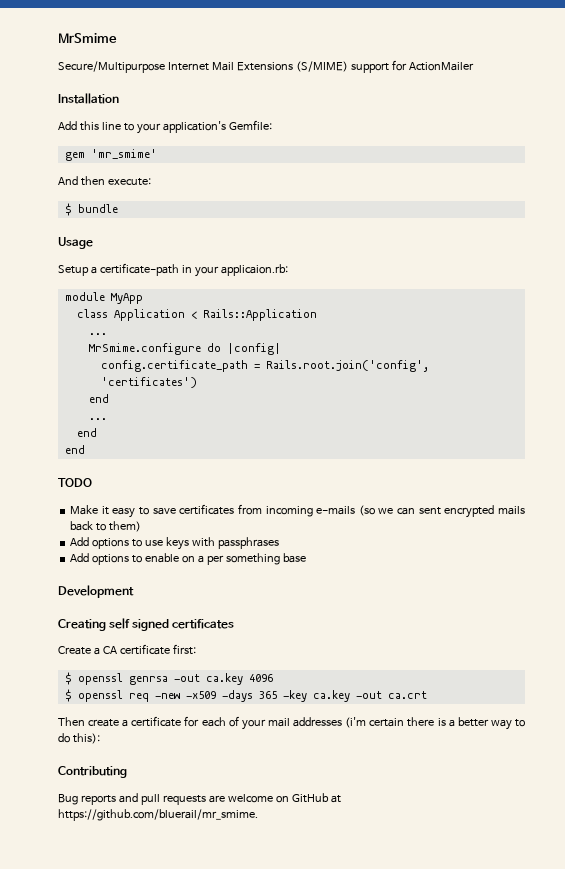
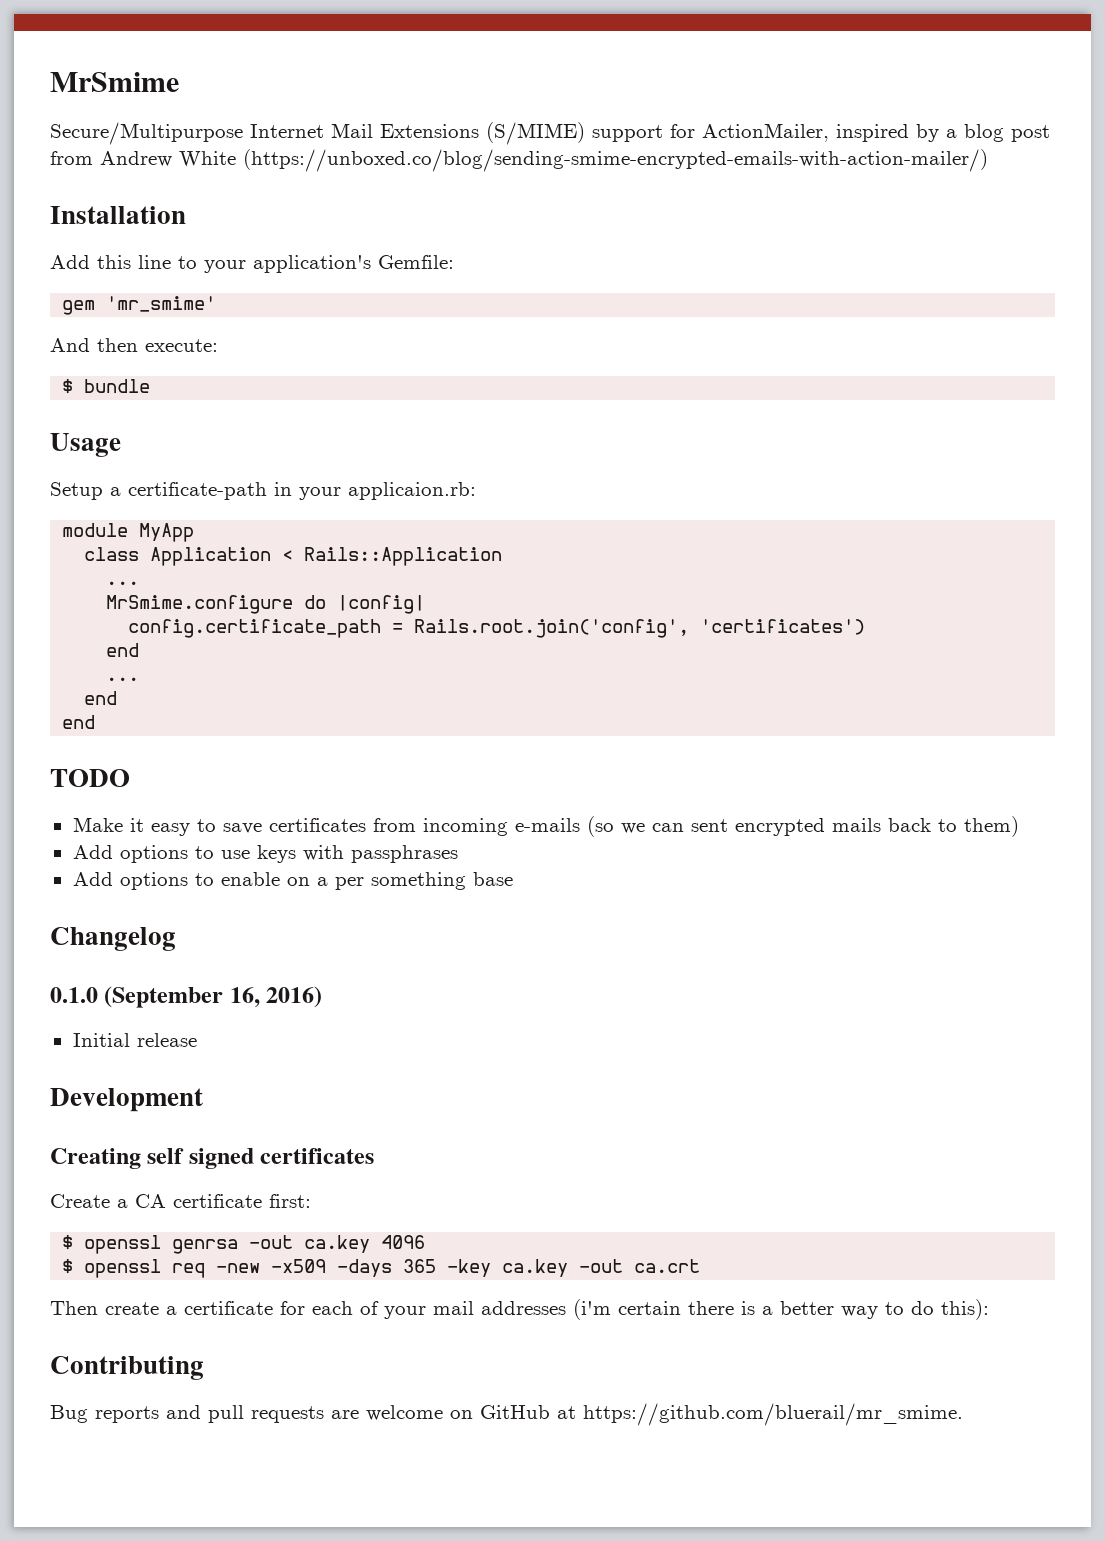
[408,62,474,71] ActionMailer -> [702,123,1050,142] [50,149,988,172] ActionMailer, inspired by a blog post from Andrew White (https://unboxed.co/blog/sending-smime-encrypted-emails-with-action-mailer/)
(306, 558) none -> [50,927,176,951] [50,986,323,1008] [72,1033,197,1047] // Changelog // 0.1.0 (September 16, 2016) // Initial release

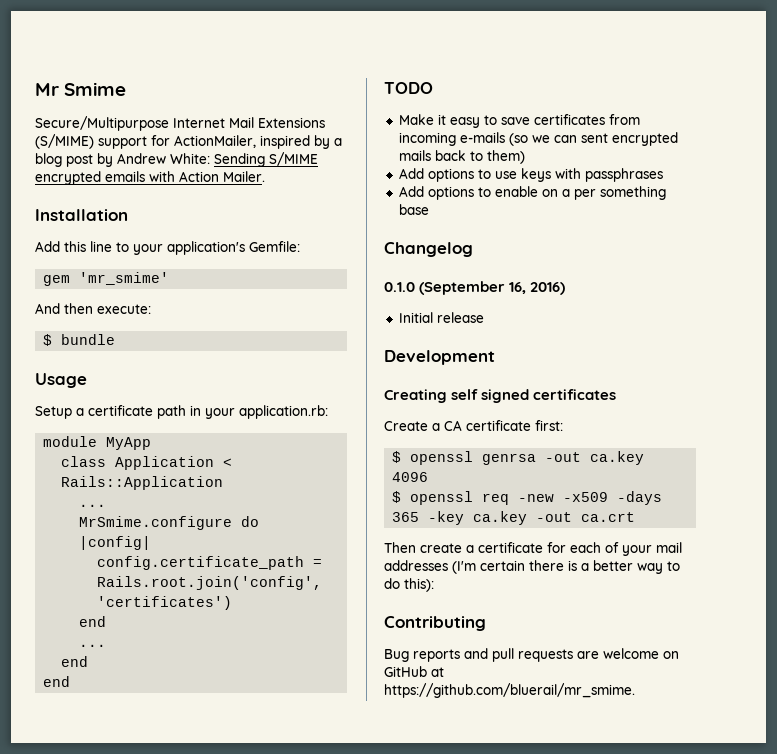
[50,72,179,92] MrSmime -> [35,82,127,96] Mr Smime
[50,149,988,172] from Andrew White (https://unboxed.co/blog/sending-smime-encrypted-emails-with-action-mailer/) -> [97,152,318,167] [35,171,265,185] by Andrew White: Sending S/MIME encrypted emails with Action Mailer.
[128,482,267,500] certificate-path -> [88,405,186,419] certificate path
[348,482,476,500] applicaion.rb: -> [239,405,328,419] application.rb:
[573,1299,611,1320] (i'm -> [452,561,476,574] (I'm

